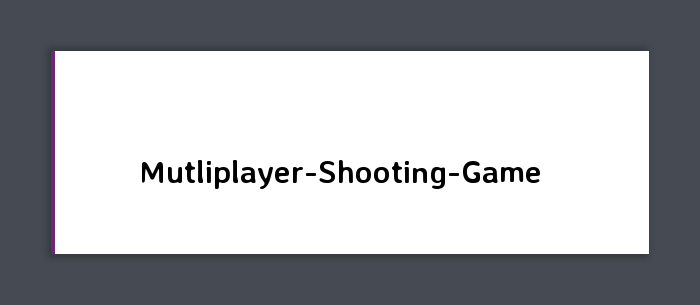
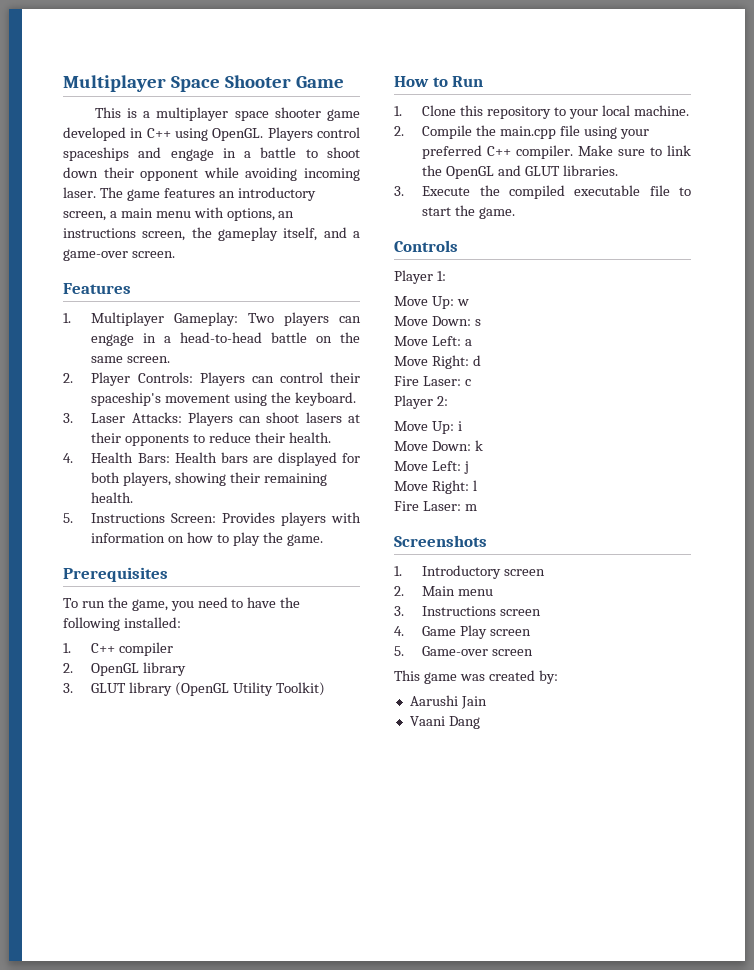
[139,160,542,189] Mutliplayer-Shooting-Game -> [63,75,344,92] [94,107,361,121] [63,127,360,141] [63,147,360,161] [63,167,360,181] [63,187,316,201] [63,207,295,221] [63,227,360,241] [63,249,175,261] [63,283,131,294] [63,312,362,326] [91,332,360,346] [91,356,171,363] [63,372,360,386] [91,392,357,406] [63,412,361,426] [91,432,332,446] [63,452,360,466] [91,472,328,486] [91,492,134,503] [63,512,362,526] [91,532,323,546] [63,567,168,582] [63,597,301,611] [63,617,181,631] [63,642,174,656] [63,662,187,676] [63,682,326,696] [394,76,484,87] [394,105,689,119] [394,125,650,139] [422,145,691,159] [422,165,619,179] [394,185,691,199] [422,205,516,219] [394,240,458,252] [394,270,446,284] [394,296,469,309] [394,316,481,326] [394,336,472,346] [394,355,481,369] [394,376,471,386] [394,395,448,409] [394,421,462,434] [394,440,483,451] [394,461,469,474] [394,480,477,494] [394,501,477,511] [394,535,487,547] [394,565,546,579] [394,586,494,596] [394,606,542,616] [394,625,532,639] [394,646,534,656] [394,670,558,684] [409,695,487,709] [409,716,480,729] Multiplayer Space Shooter Game // This is a multiplayer space shooter game developed in C++ using OpenGL. Players control spaceships and engage in a battle to shoot down their opponent while avoiding incoming laser. The game features an introductory screen, a main menu with options, an instructions screen, the gameplay itself, and a game-over screen. // Features // 1. Multiplayer Gameplay: Two players can engage in a head-to-head battle on the same screen. // 2. Player Controls: Players can control their spaceship's movement using the keyboard. // 3. Laser Attacks: Players can shoot lasers at their opponents to reduce their health. // 4. Health Bars: Health bars are displayed for both players, showing their remaining health. // 5. Instructions Screen: Provides players with information on how to play the game. // Prerequisites // To run the game, you need to have the following installed: // 1. C++ compiler // 2. OpenGL library // 3. GLUT library (OpenGL Utility Toolkit) // How to Run // 1. Clone this repository to your local machine. // 2. Compile the main.cpp file using your preferred C++ compiler. Make sure to link the OpenGL and GLUT libraries. // 3. Execute the compiled executable file to start the game. // Controls // Player 1: // Move Up: w // Move Down: s // Move Left: a // Move Right: d // Fire Laser: c // Player 2: // Move Up: i // Move Down: k // Move Left: j // Move Right: l // Fire Laser: m // Screenshots // 1. Introductory screen // 2. Main menu // 3. Instructions screen // 4. Game Play screen // 5. Game-over screen // This game was created by: // Aarushi Jain // Vaani Dang

